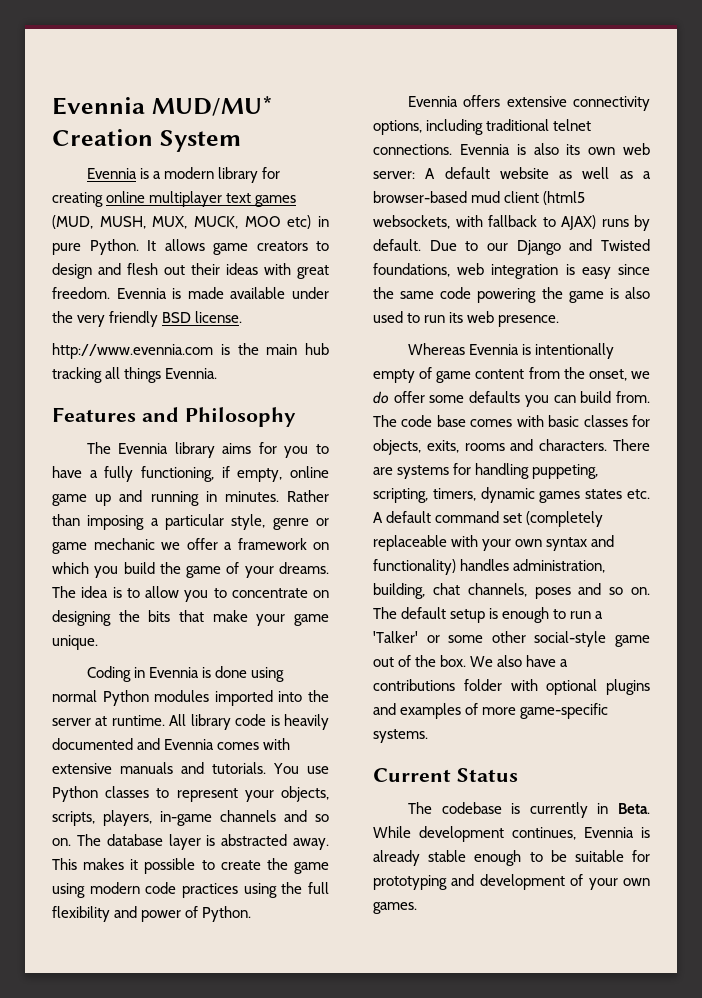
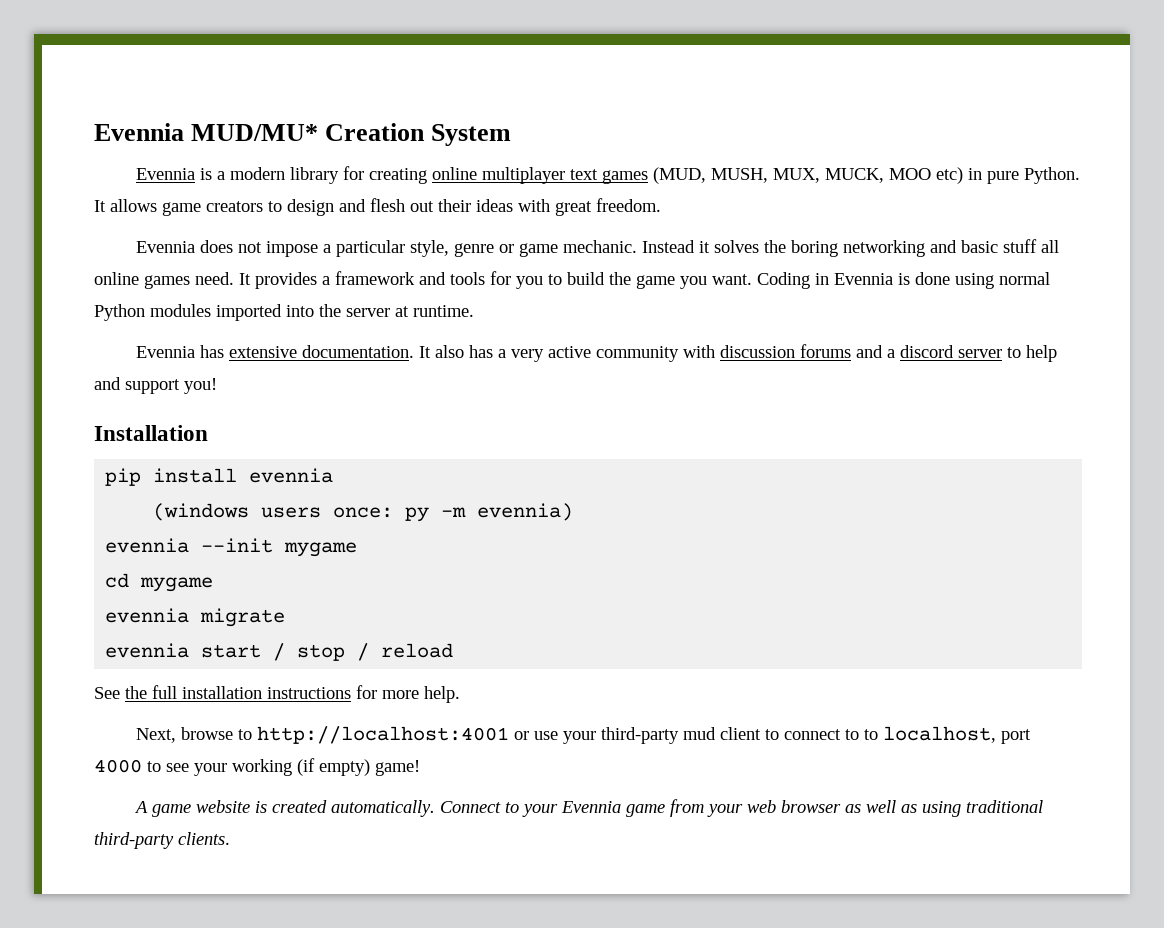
[116,287,329,299] [52,311,243,327] [52,343,329,359] [52,367,218,383] [52,407,296,427] [86,442,330,458] [52,466,329,482] [52,490,330,506] [52,514,145,530] Evennia is made available under the very friendly BSD license. // http://www.evennia.com is the main hub tracking all things Evennia. // Features and Philosophy // The Evennia library aims for you to have a fully functioning, if empty, online game up and running in minutes. Rather than imposing -> [135,240,318,257] // Evennia does not impose
[93,538,329,550] [52,562,329,578] [52,586,329,602] [52,610,330,626] [52,635,98,650] mechanic we offer a framework on which you build the game of your dreams. The idea is to allow you to concentrate on designing the bits that make your game unique. // -> [562,239,1059,257] [94,271,752,289] mechanic. Instead it solves the boring networking and basic stuff all online games need. It provides a framework and tools for you to build the game you want.
[169,714,330,730] [52,738,291,750] [52,762,329,774] [52,786,329,802] [52,810,329,826] [52,834,329,850] [52,858,329,874] [52,882,329,898] [52,906,252,922] [407,95,650,111] [373,119,592,135] [373,143,650,155] [373,167,651,179] [373,191,586,205] [373,215,650,231] [373,239,651,255] [373,263,650,279] [373,287,650,303] [373,311,560,327] [407,343,615,359] [373,367,650,383] [373,391,650,407] [373,415,650,427] [373,439,650,455] [373,463,599,479] [373,487,650,503] [373,511,604,527] [373,535,615,551] [373,559,606,575] [373,583,650,599] [373,607,604,623] [373,631,650,647] [373,655,569,667] [373,679,650,695] [373,703,609,719] [373,729,428,743] [373,768,518,782] [407,802,650,818] [373,826,650,842] [373,850,650,866] [373,874,650,890] [373,902,417,914] All library code is heavily documented and Evennia comes with extensive manuals and tutorials. You use Python classes to represent your objects, scripts, players, in-game channels and so on. The database layer is abstracted away. This makes it possible to create the game using modern code practices using the full flexibility and power of Python. // Evennia offers extensive connectivity options, including traditional telnet connections. Evennia is also its own web server: A default website as well as a browser-based mud client (html5 websockets, with fallback to AJAX) runs by default. Due to our Django and Twisted foundations, web integration is easy since the same code powering the game is also used to run its web presence. // Whereas Evennia is intentionally empty of game content from the onset, we do offer some defaults you can build from. The code base comes with basic classes for objects, exits, rooms and characters. There are systems for handling puppeting, scripting, timers, dynamic games states etc. A default command set (completely replaceable with your own syntax and functionality) handles administration, building, chat channels, poses and so on. The default setup is enough to run a 'Talker' or some other social-style game out of the box. We also have a contributions folder with optional plugins and examples of more game-specific systems. // Current Status // The codebase is currently in Beta. While development continues, Evennia is already stable enough to be suitable for prototyping and development of your own games. -> [135,344,1057,362] [94,377,217,394] [94,425,208,441] [105,468,334,486] [153,503,574,522] [105,538,358,557] [105,573,214,592] [105,608,286,627] [105,643,454,661] [94,685,460,703] [135,726,1031,744] [94,758,420,776] [133,799,1043,817] [94,832,230,849] // Evennia has extensive documentation. It also has a very active community with discussion forums and a discord server to help and support you! // Installation // pip install evennia // (windows users once: py -m evennia) // evennia --init mygame // cd mygame // evennia migrate // evennia start / stop / reload // See the full installation instructions for more help. // Next, browse to http://localhost:4001 or use your third-party mud client to connect to to localhost, port 4000 to see your working (if empty) game! // A game website is created automatically. Connect to your Evennia game from your web browser as well as using traditional third-party clients.

